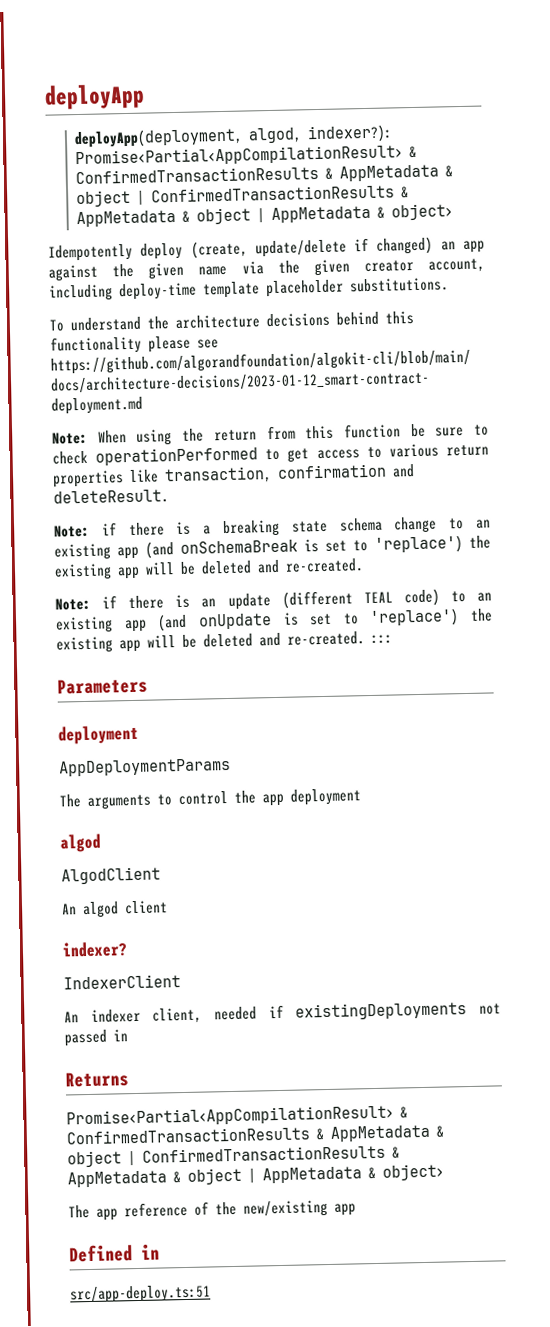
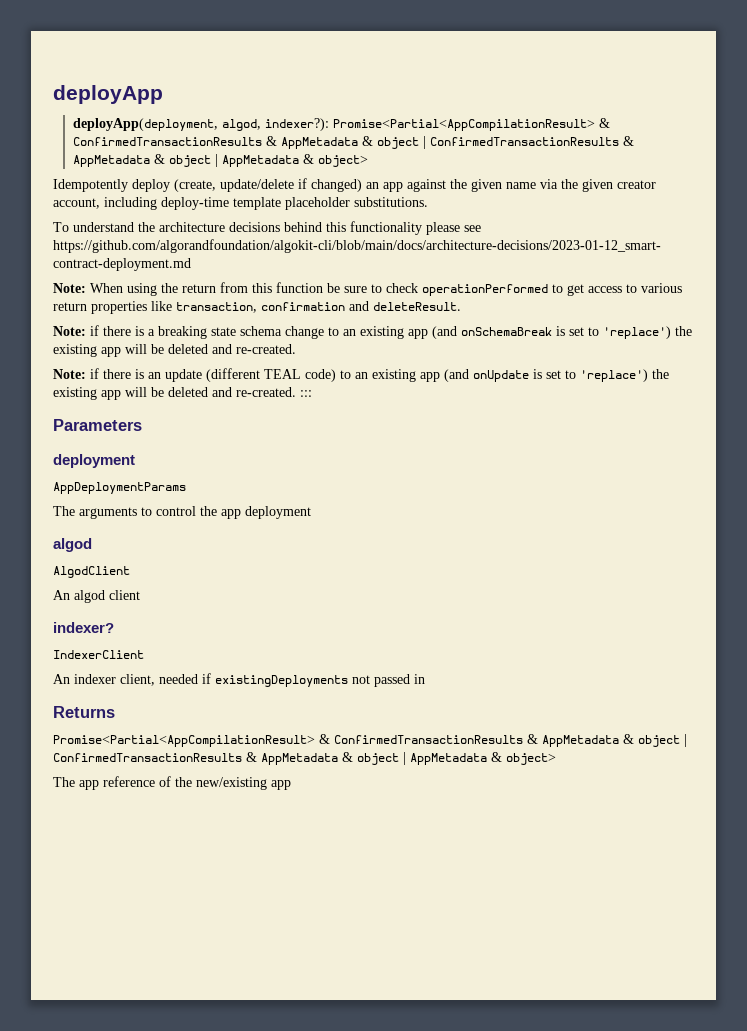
[69,1243,160,1263] [70,1284,211,1304] // Defined in // src/app-deploy.ts:51 -> (291, 785) none

